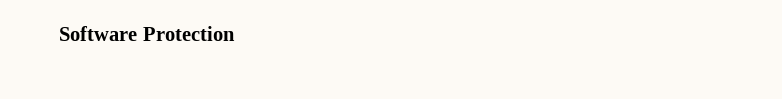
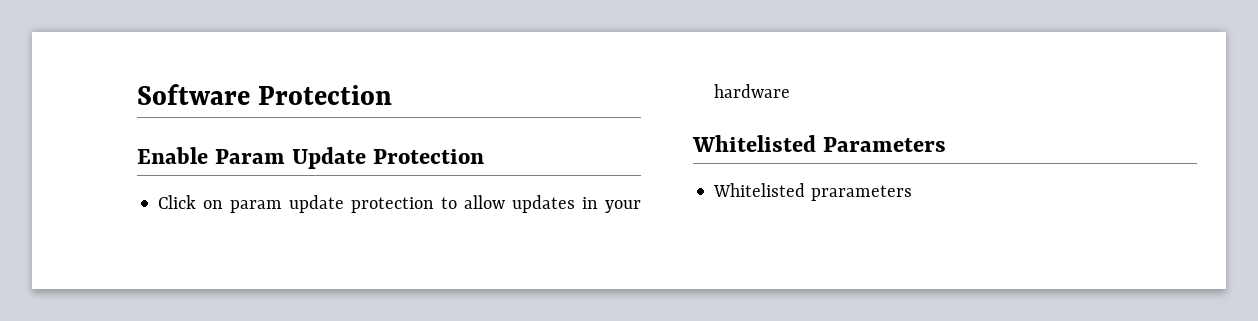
(235, 33) none -> [137,147,485,169] [158,195,641,213] [714,84,791,98] [692,135,947,152] [713,183,912,201] // Enable Param Update Protection // Click on param update protection to allow updates in your hardware // Whitelisted Parameters // Whitelisted prarameters

